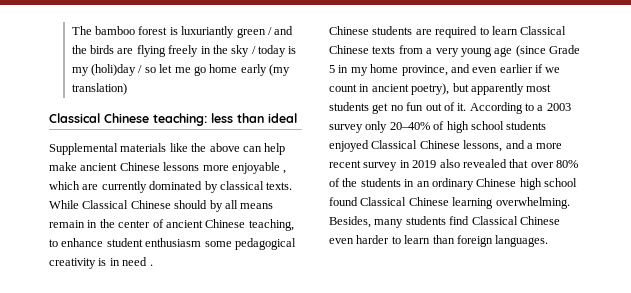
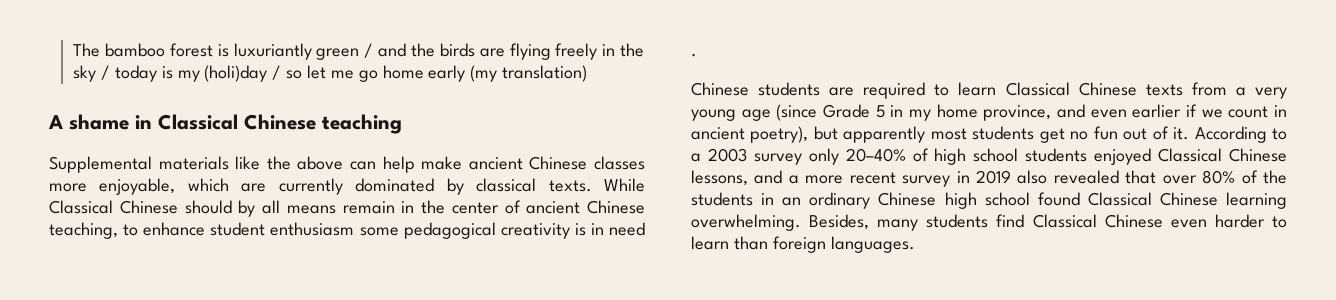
[49,113,297,126] Classical Chinese teaching: less than ideal -> [48,114,402,134] A shame in Classical Chinese teaching
[163,162,287,174] lessons more enjoyable , -> [594,156,646,170] [49,178,176,195] classes more enjoyable,

